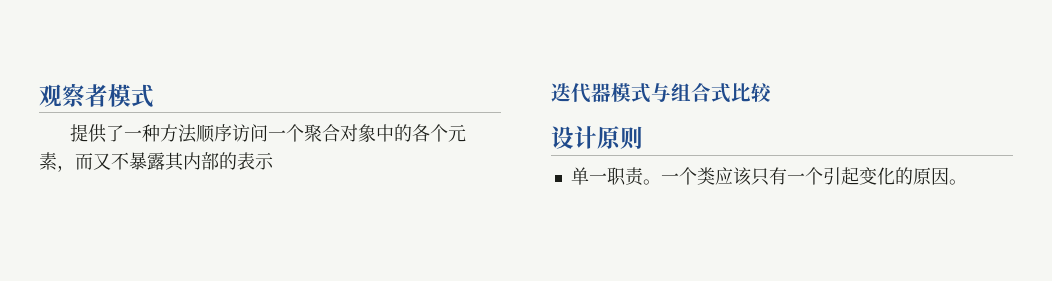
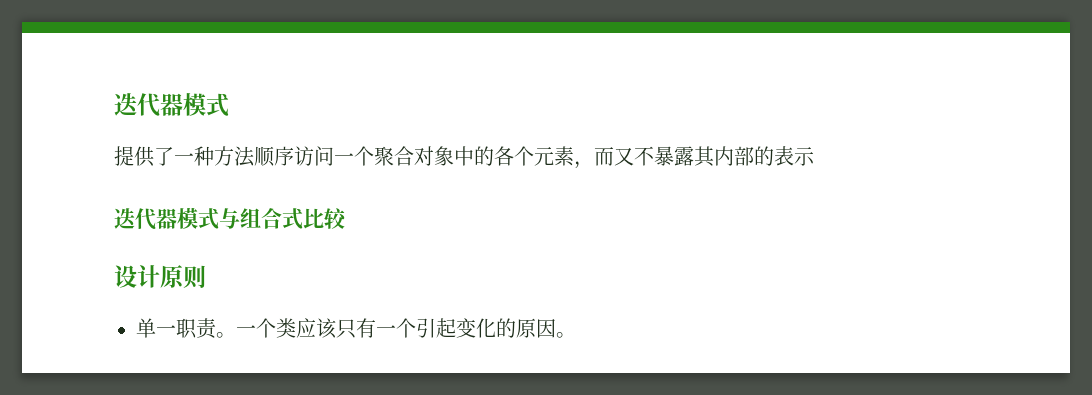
[39,83,108,108] 观察者 -> [114,93,183,117] 迭代器

